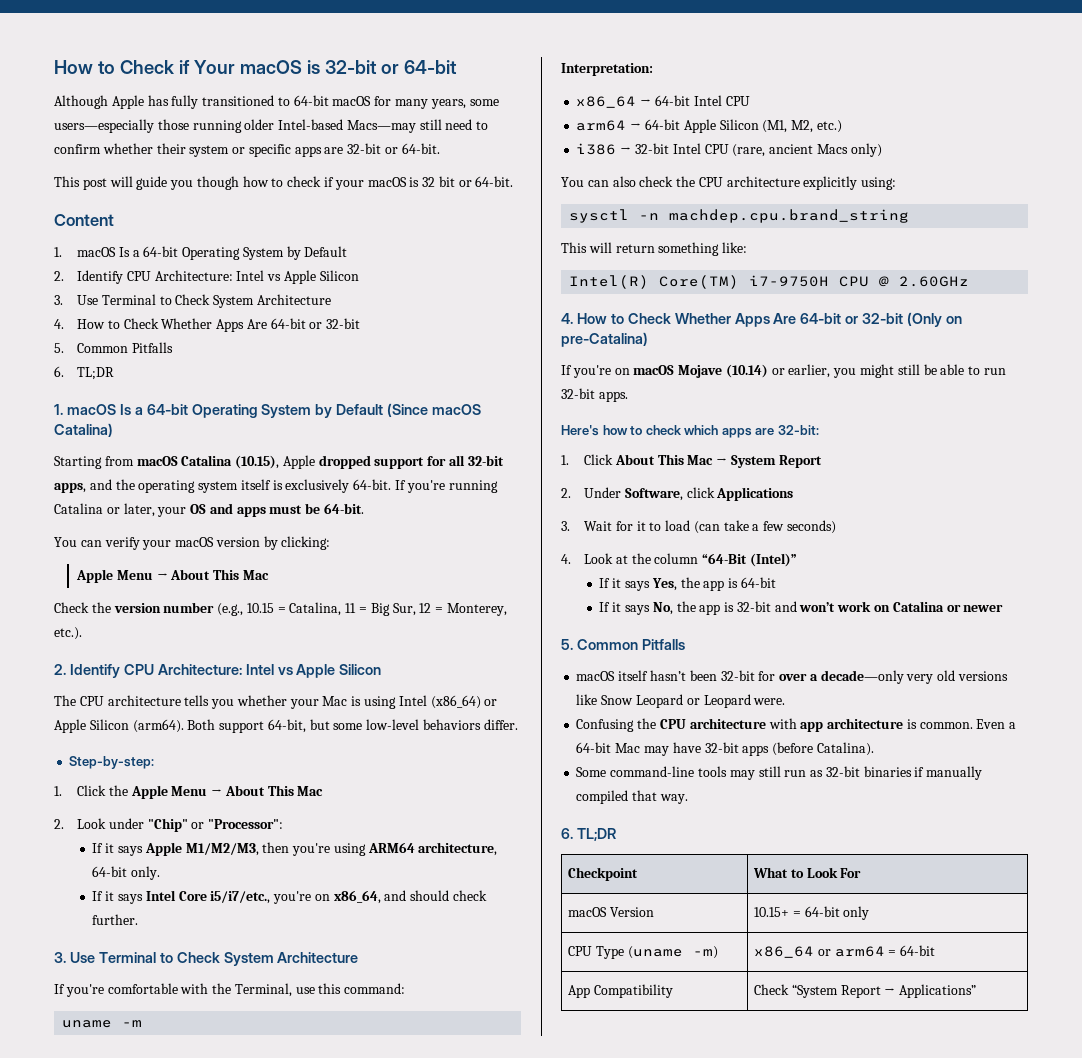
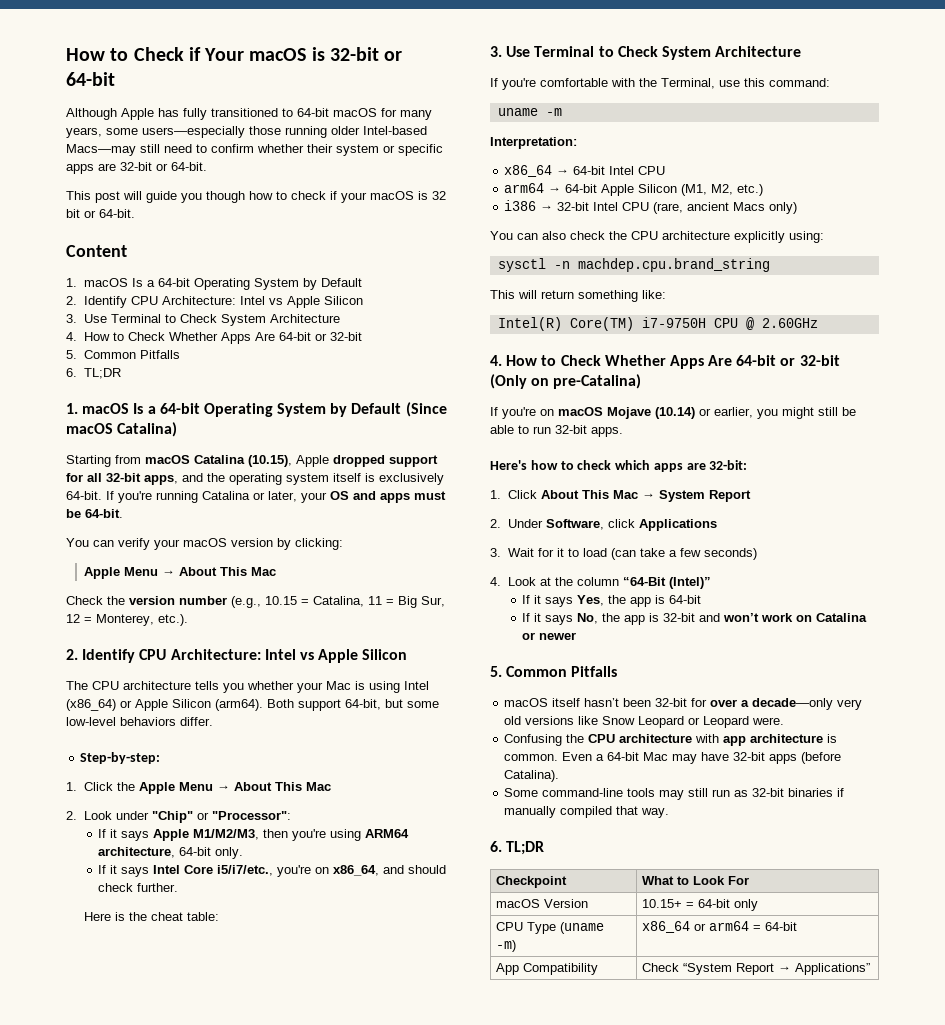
(139, 919) none -> [84,912,220,921] // Here is the cheat table:

